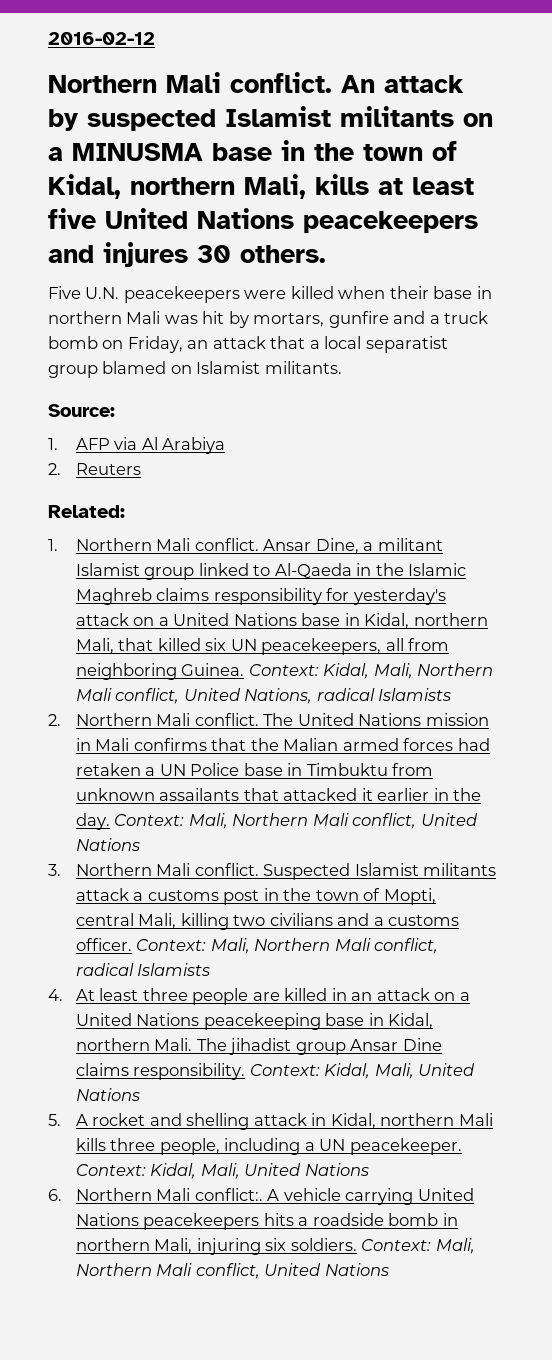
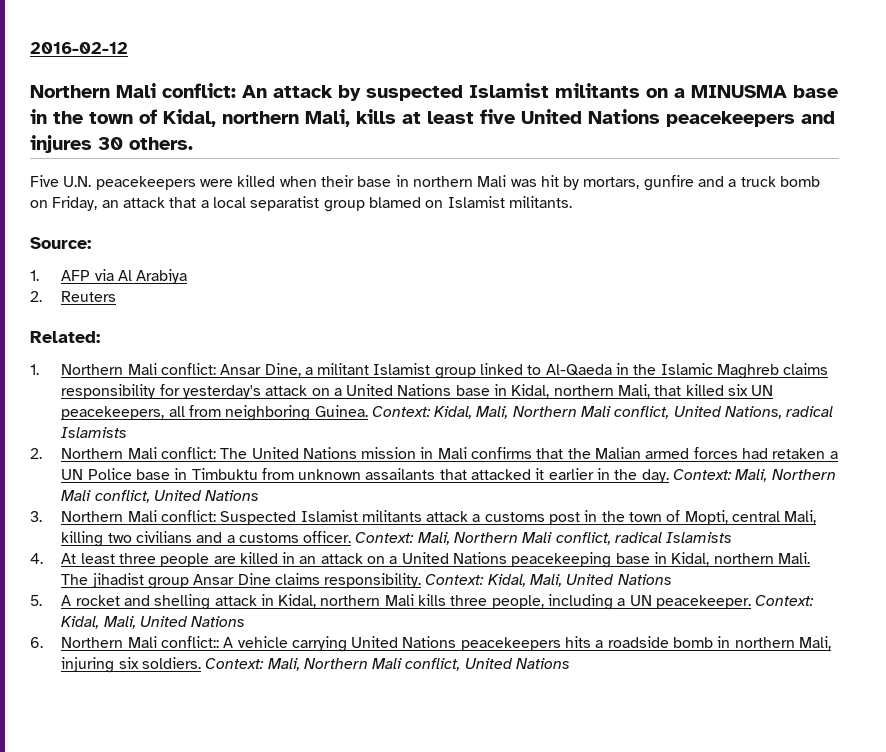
[230,72,332,93] conflict. -> [162,83,236,98] conflict:
[194,538,259,551] conflict. -> [160,363,216,375] conflict:
[194,713,259,726] conflict. -> [160,447,216,459] conflict:
[194,863,259,876] conflict. -> [160,510,216,522] conflict:
[194,1188,263,1201] conflict:. -> [160,636,219,648] conflict::

